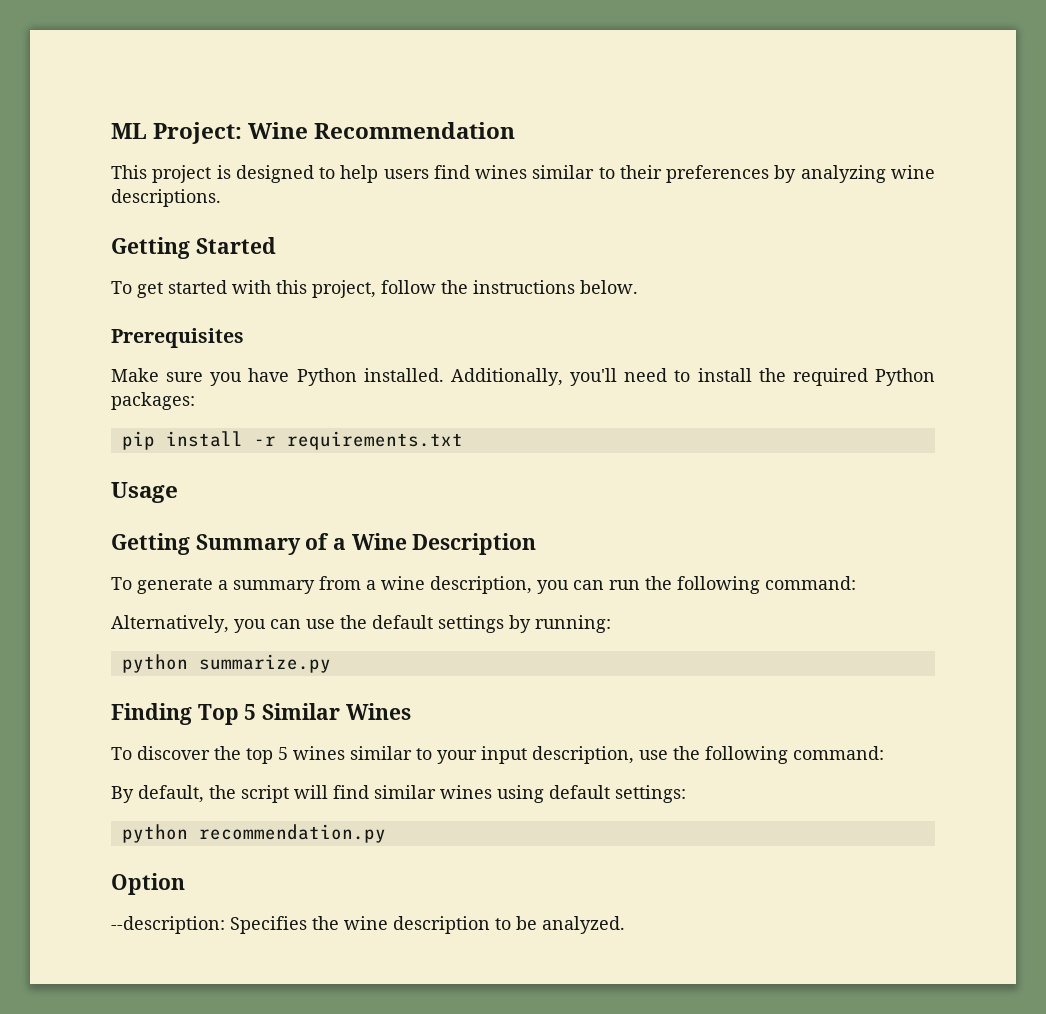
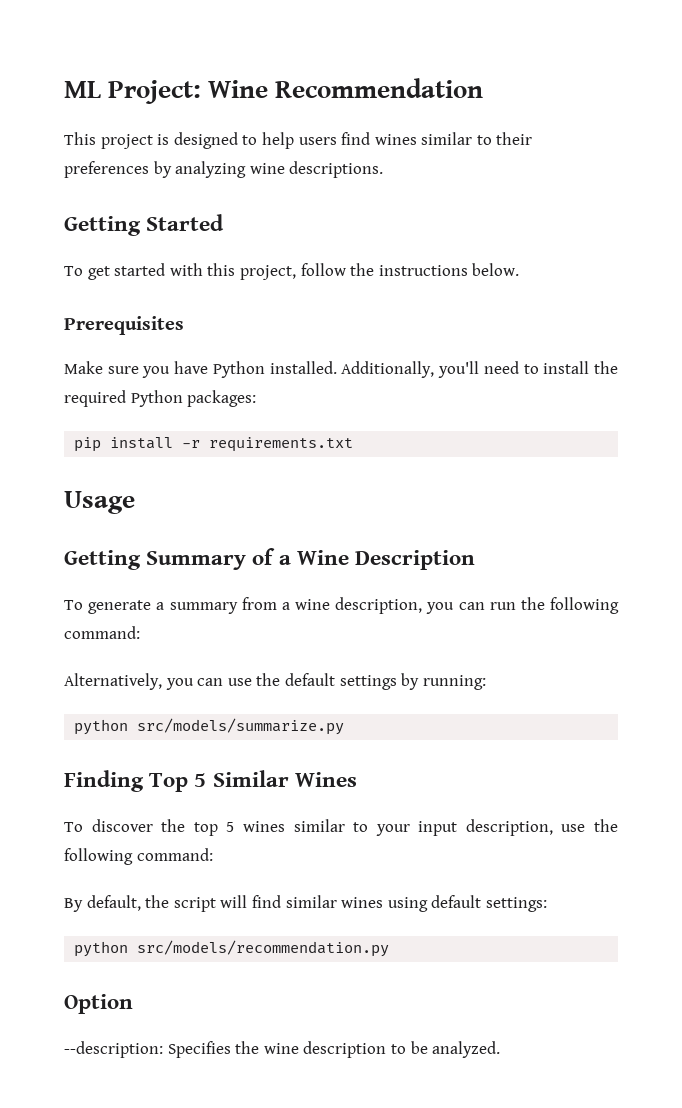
[198,654,331,673] summarize.py -> [137,718,345,735] src/models/summarize.py
[198,824,386,843] recommendation.py -> [137,940,390,957] src/models/recommendation.py

